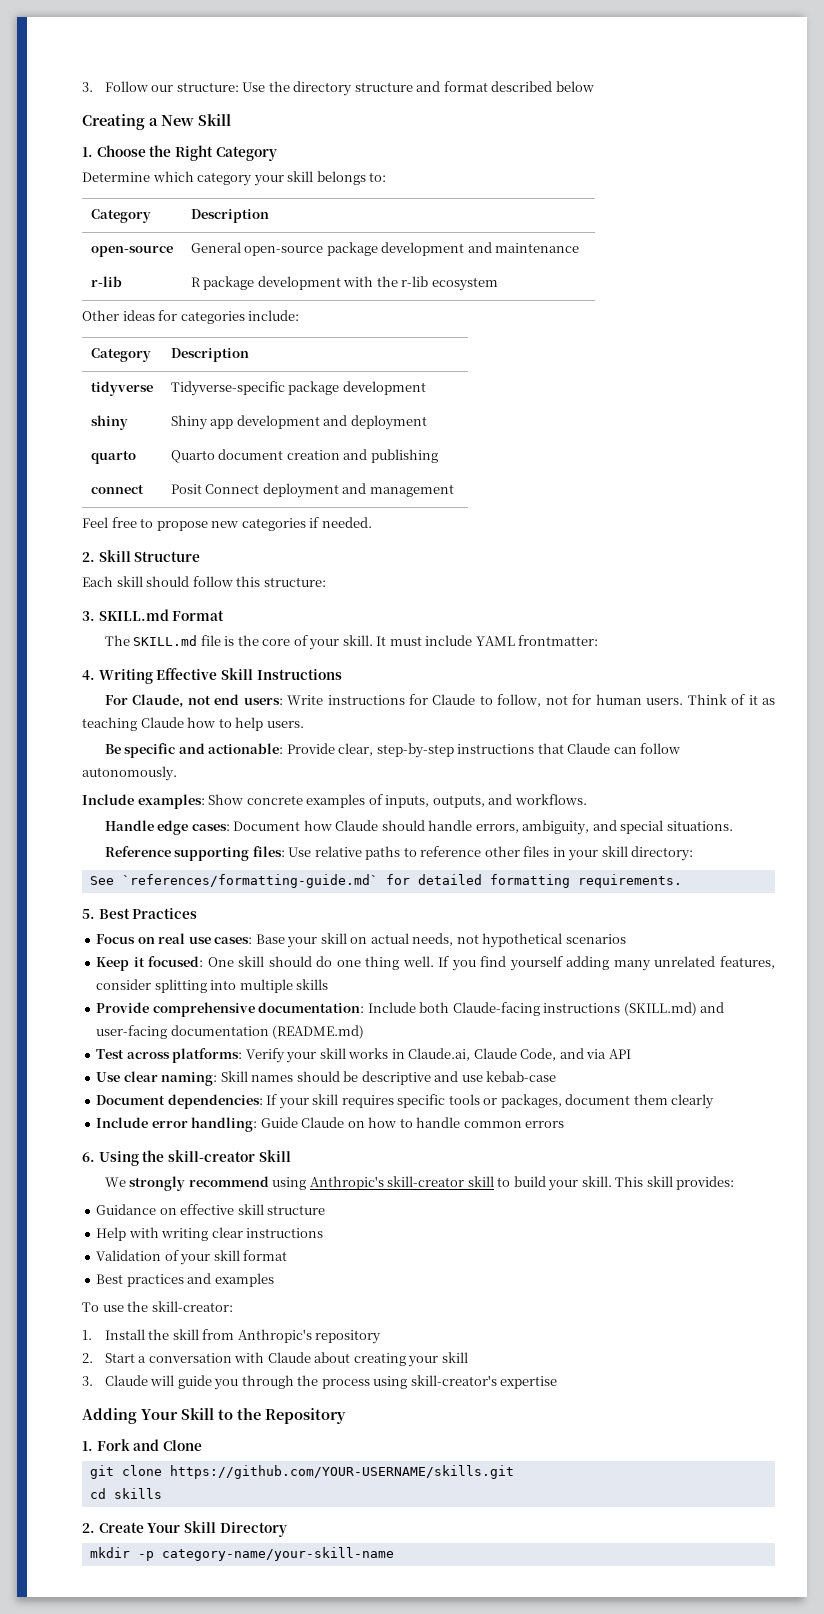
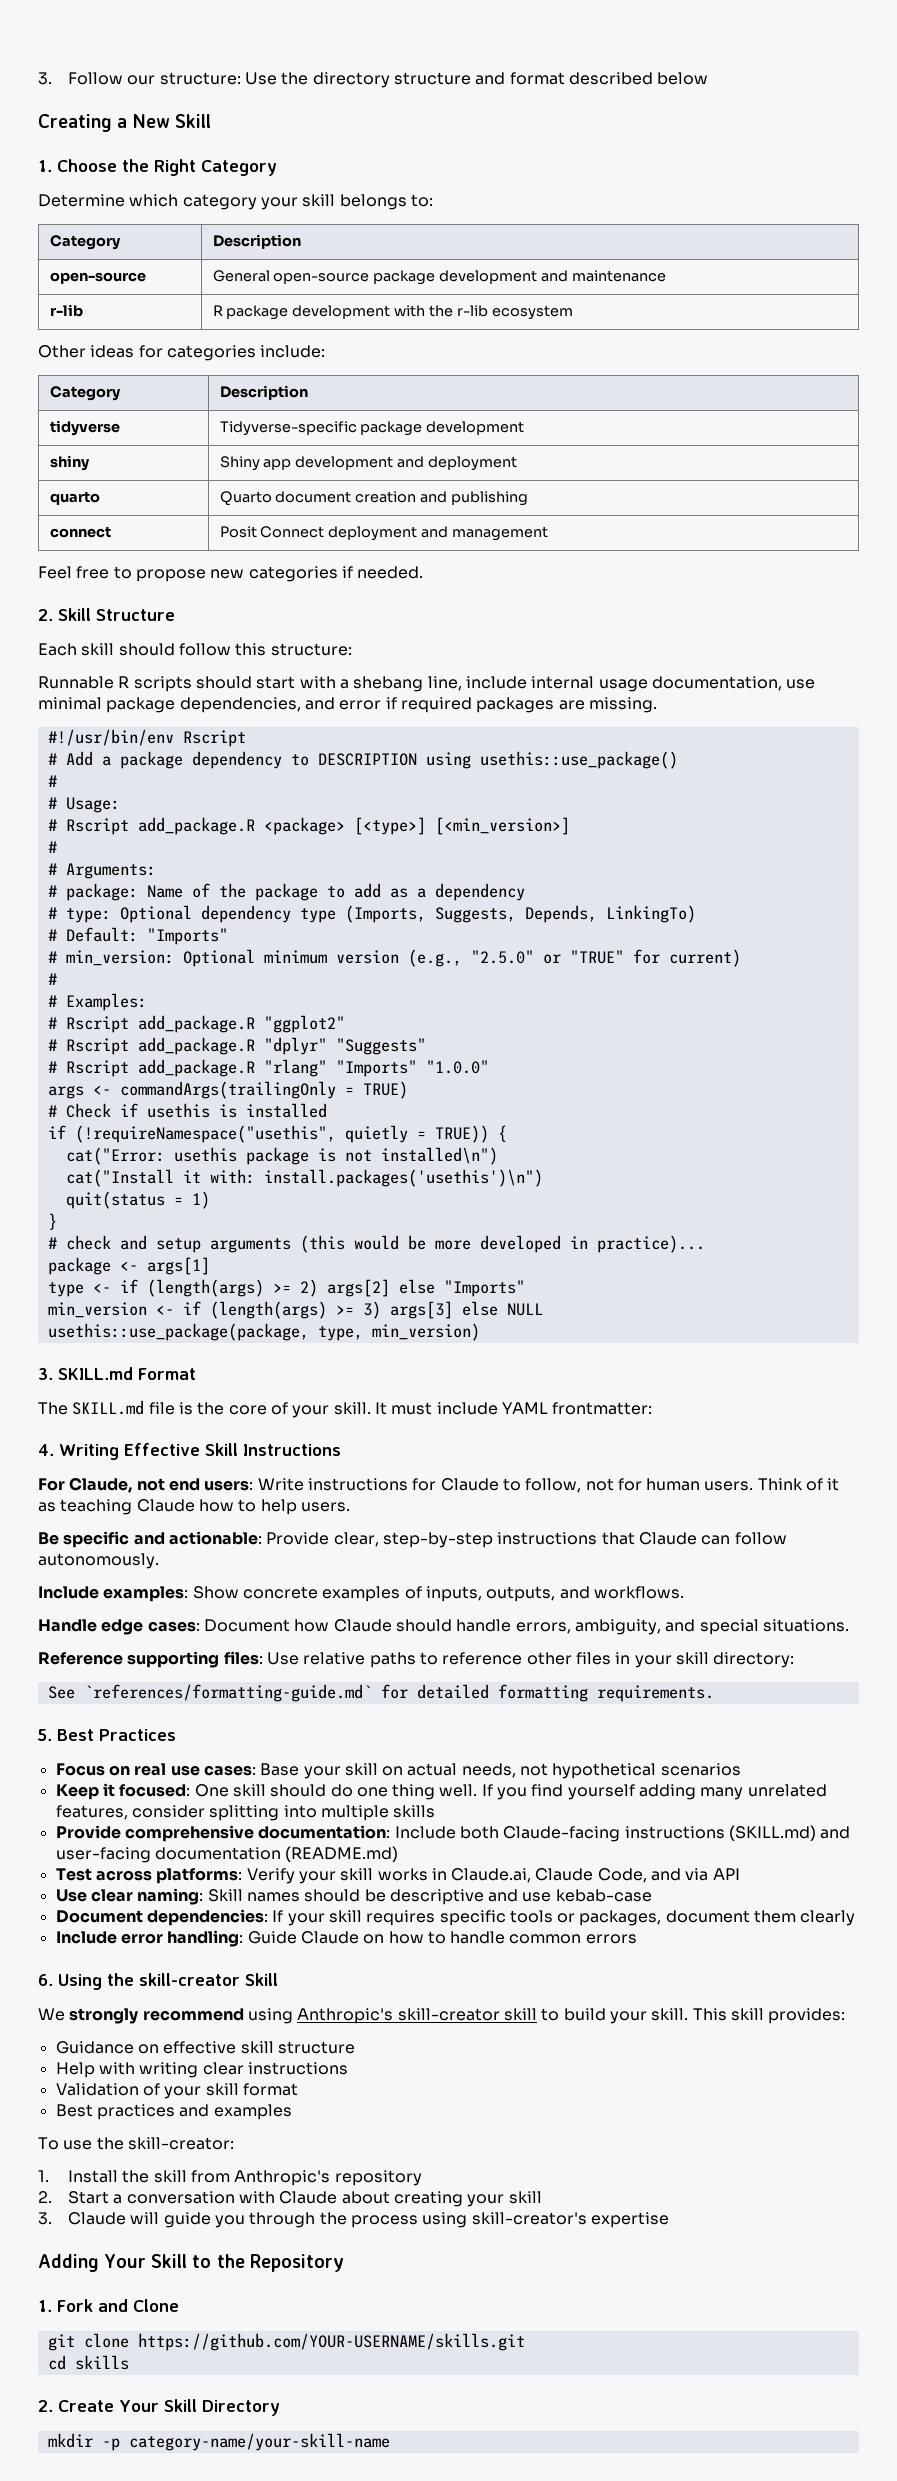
(326, 582) none -> [38,676,816,692] [38,697,657,713] [47,729,246,747] [47,751,678,769] [47,775,57,787] [47,797,120,813] [47,817,570,835] [47,841,57,853] [47,863,156,879] [47,883,525,901] [47,905,696,923] [47,927,228,945] [47,949,741,967] [47,973,57,985] [47,993,147,1011] [47,1015,345,1033] [47,1037,426,1055] [47,1059,489,1077] [47,1081,408,1099] [47,1103,327,1118] [47,1125,507,1143] [65,1147,498,1165] [65,1169,543,1187] [65,1191,210,1209] [47,1213,57,1230] [47,1235,705,1253] [47,1257,210,1275] [47,1279,525,1297] [47,1301,543,1319] [47,1323,480,1341] // Runnable R scripts should start with a shebang line, include internal usage documentation, use minimal package dependencies, and error if required packages are missing. // #!/usr/bin/env Rscript // # Add a package dependency to DESCRIPTION using usethis::use_package() // # // # Usage: // # Rscript add_package.R <package> [<type>] [<min_version>] // # // # Arguments: // # package: Name of the package to add as a dependency // # type: Optional dependency type (Imports, Suggests, Depends, LinkingTo) // # Default: "Imports" // # min_version: Optional minimum version (e.g., "2.5.0" or "TRUE" for current) // # // # Examples: // # Rscript add_package.R "ggplot2" // # Rscript add_package.R "dplyr" "Suggests" // # Rscript add_package.R "rlang" "Imports" "1.0.0" // args <- commandArgs(trailingOnly = TRUE) // # Check if usethis is installed // if (!requireNamespace("usethis", quietly = TRUE)) { // cat("Error: usethis package is not installed\n") // cat("Install it with: install.packages('usethis')\n") // quit(status = 1) // } // # check and setup arguments (this would be more developed in practice)... // package <- args[1] // type <- if (length(args) >= 2) args[2] else "Imports" // min_version <- if (length(args) >= 3) args[3] else NULL // usethis::use_package(package, type, min_version)

